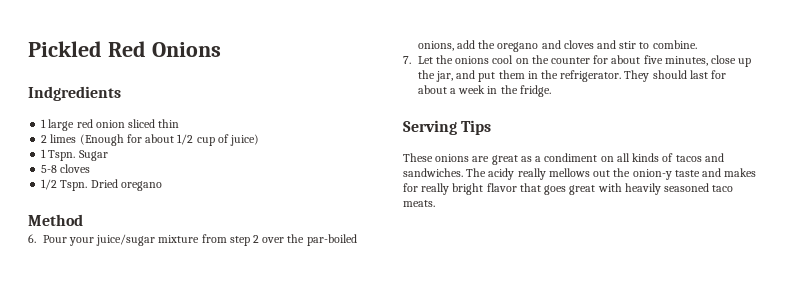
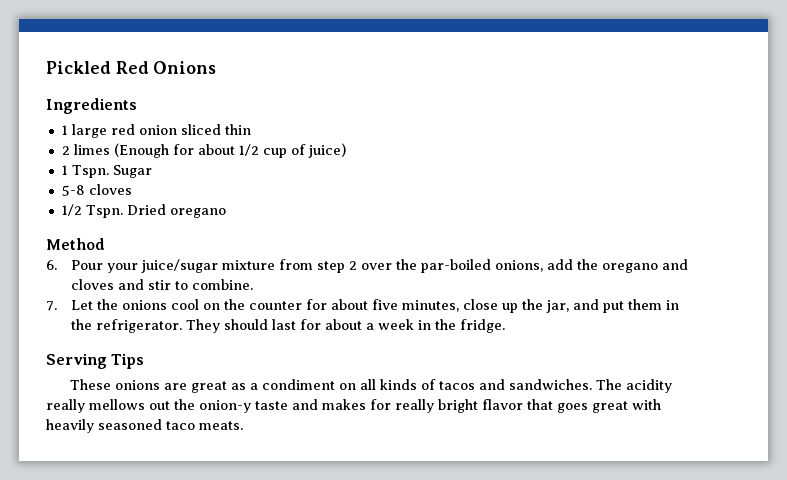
[28,86,121,101] Indgredients -> [46,98,137,114] Ingredients
[488,168,515,180] acidy -> [625,379,672,393] acidity

